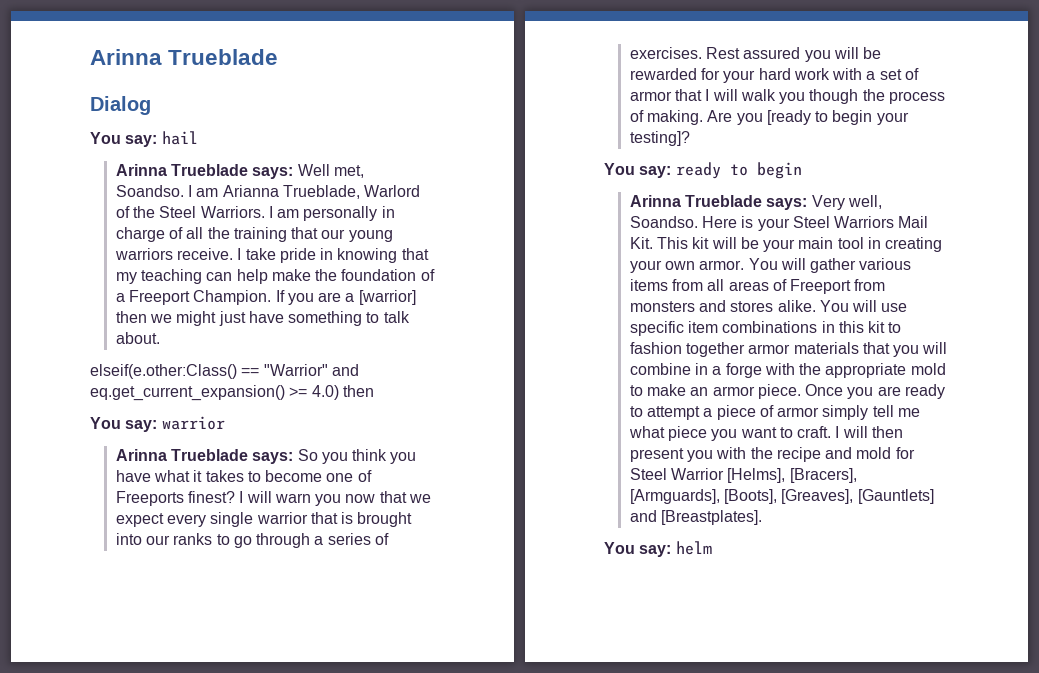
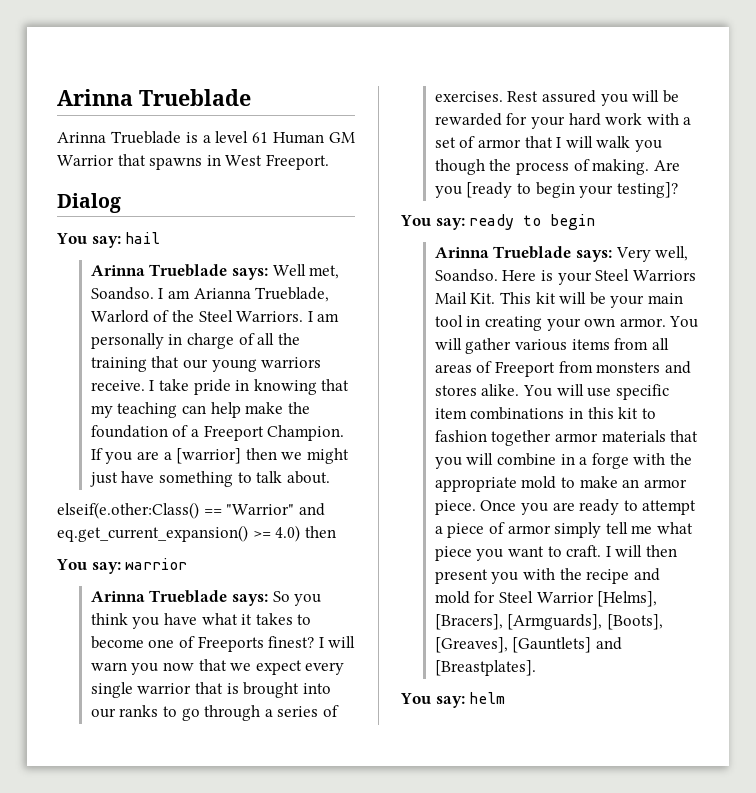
[90,49,279,65] Arinna Trueblade -> [57,89,251,106] [57,131,355,144] [57,154,329,170] Arinna Trueblade // Arinna Trueblade is a level 61 Human GM Warrior that spawns in West Freeport.

